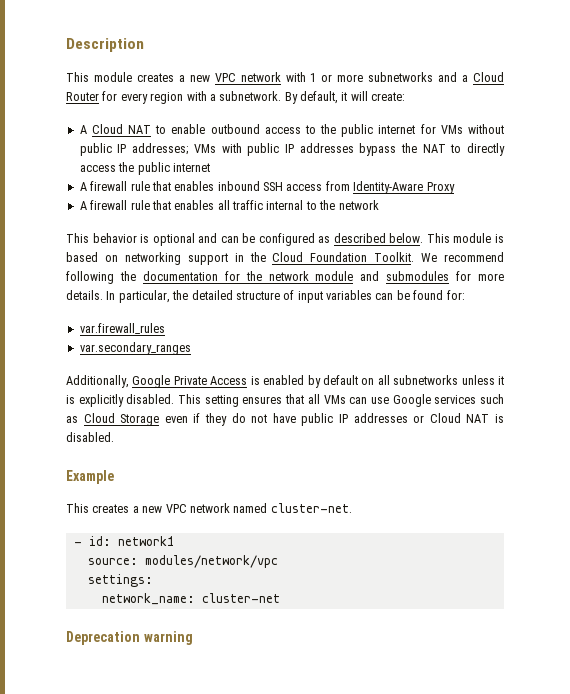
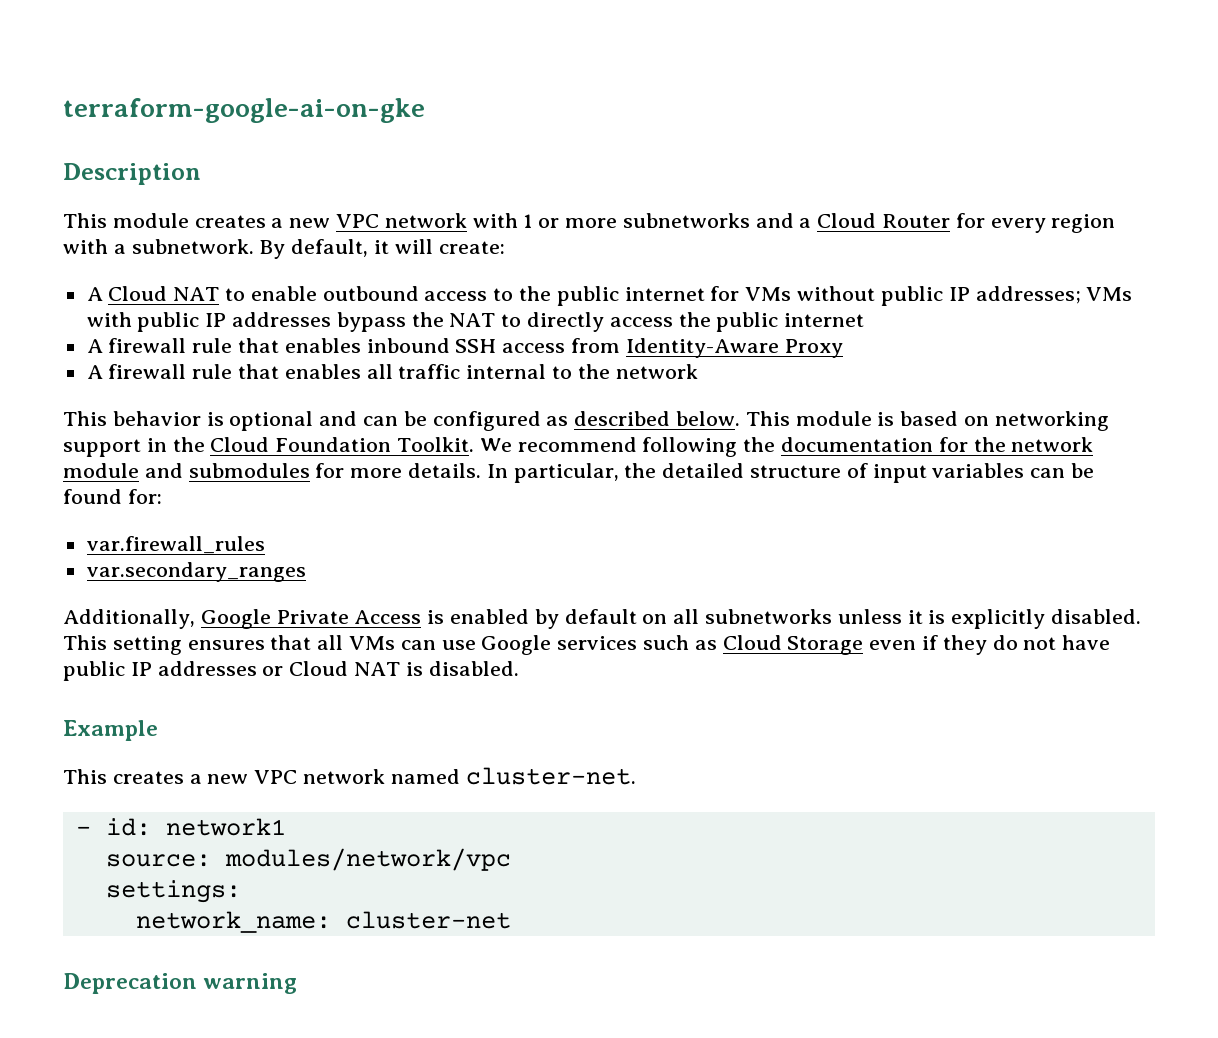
(66, 45) none -> [63,98,425,123] terraform-google-ai-on-gke //

